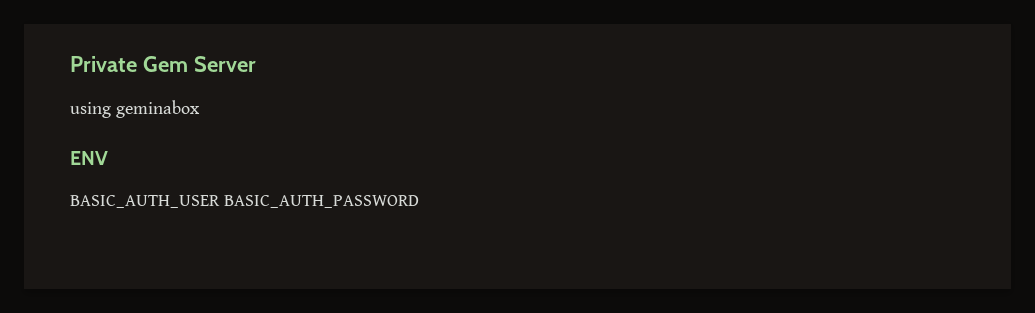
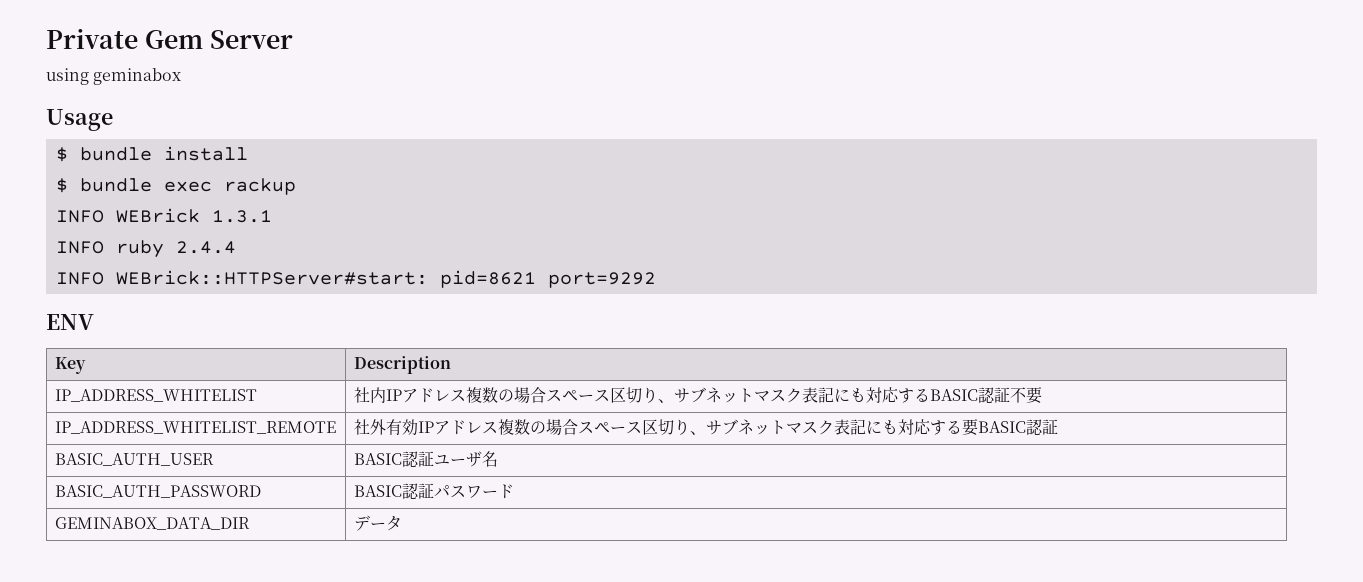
[70,151,108,165] [70,195,419,208] ENV // BASIC_AUTH_USER BASIC_AUTH_PASSWORD -> [46,109,113,131] [55,146,248,162] [55,178,296,195] [55,208,272,223] [55,240,236,258] [55,270,656,288] [46,314,94,330] [54,357,86,374] [353,356,451,374] [54,389,257,402] [353,387,1042,404] [54,421,336,434] [353,419,1058,436] [54,453,214,466] [353,451,498,467] [54,485,261,498] [353,483,514,499] [54,517,250,530] [353,515,402,531] Usage // $ bundle install // $ bundle exec rackup // INFO WEBrick 1.3.1 // INFO ruby 2.4.4 // INFO WEBrick::HTTPServer#start: pid=8621 port=9292 // ENV // Key | Description // IP_ADDRESS_WHITELIST | 社内IPアドレス複数の場合スペース区切り、サブネットマスク表記にも対応するBASIC認証不要 // IP_ADDRESS_WHITELIST_REMOTE | 社外有効IPアドレス複数の場合スペース区切り、サブネットマスク表記にも対応する要BASIC認証 // BASIC_AUTH_USER | BASIC認証ユーザ名 // BASIC_AUTH_PASSWORD | BASIC認証パスワード // GEMINABOX_DATA_DIR | データ

